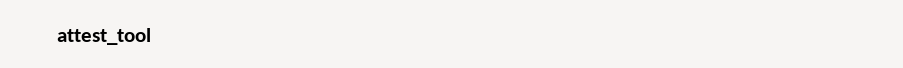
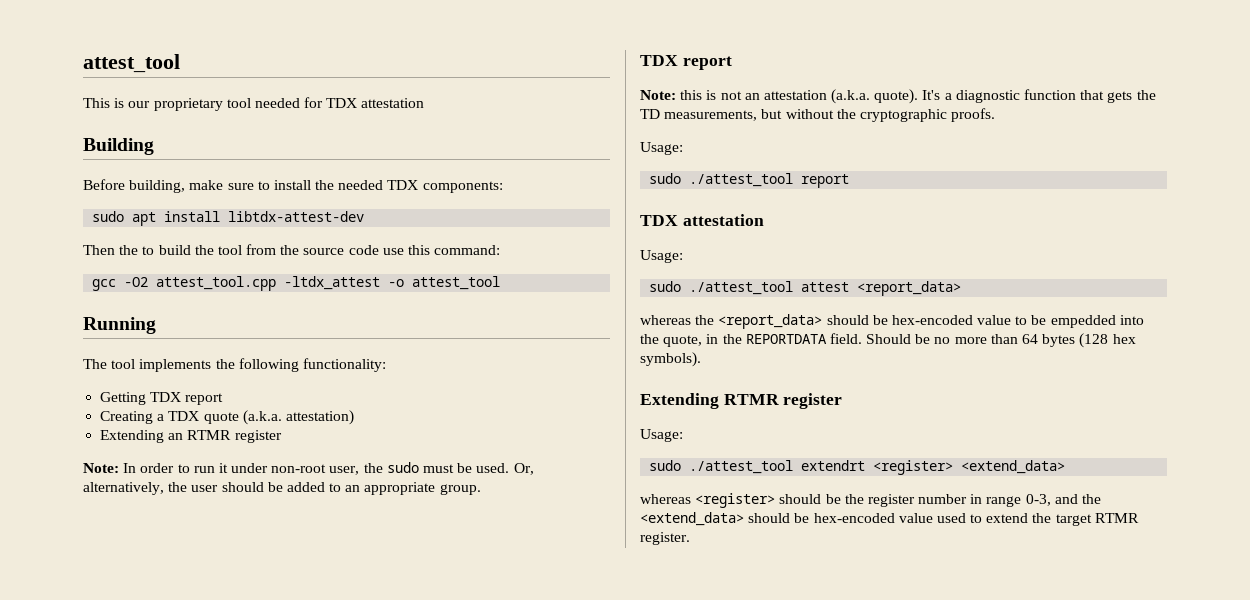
[57,28,151,45] attest_tool -> [83,54,180,73] [83,97,425,111] [83,138,154,155] [83,179,503,193] [92,211,365,226] [83,244,501,255] [92,276,501,291] [83,317,156,334] [83,358,386,372] [100,392,224,405] [100,410,354,425] [100,430,282,443] [83,462,534,475] [83,482,481,495] [640,55,732,70] [640,89,1156,104] [640,108,996,122] [640,142,683,155] [649,173,850,188] [640,214,764,226] [640,250,683,263] [649,281,962,296] [640,314,1144,329] [640,333,1136,348] [640,352,701,367] [640,393,843,409] [640,429,683,442] [649,460,1066,475] [640,493,1102,508] [640,512,1139,526] [640,532,690,545] attest_tool // This is our proprietary tool needed for TDX attestation // Building // Before building, make sure to install the needed TDX components: // sudo apt install libtdx-attest-dev // Then the to build the tool from the source code use this command: // gcc -O2 attest_tool.cpp -ltdx_attest -o attest_tool // Running // The tool implements the following functionality: // Getting TDX report // Creating a TDX quote (a.k.a. attestation) // Extending an RTMR register // Note: In order to run it under non-root user, the sudo must be used. Or, alternatively, the user should be added to an appropriate group. // TDX report // Note: this is not an attestation (a.k.a. quote). It's a diagnostic function that gets the TD measurements, but without the cryptographic proofs. // Usage: // sudo ./attest_tool report // TDX attestation // Usage: // sudo ./attest_tool attest <report_data> // whereas the <report_data> should be hex-encoded value to be empedded into the quote, in the REPORTDATA field. Should be no more than 64 bytes (128 hex symbols). // Extending RTMR register // Usage: // sudo ./attest_tool extendrt <register> <extend_data> // whereas <register> should be the register number in range 0-3, and the <extend_data> should be hex-encoded value used to extend the target RTMR register.

